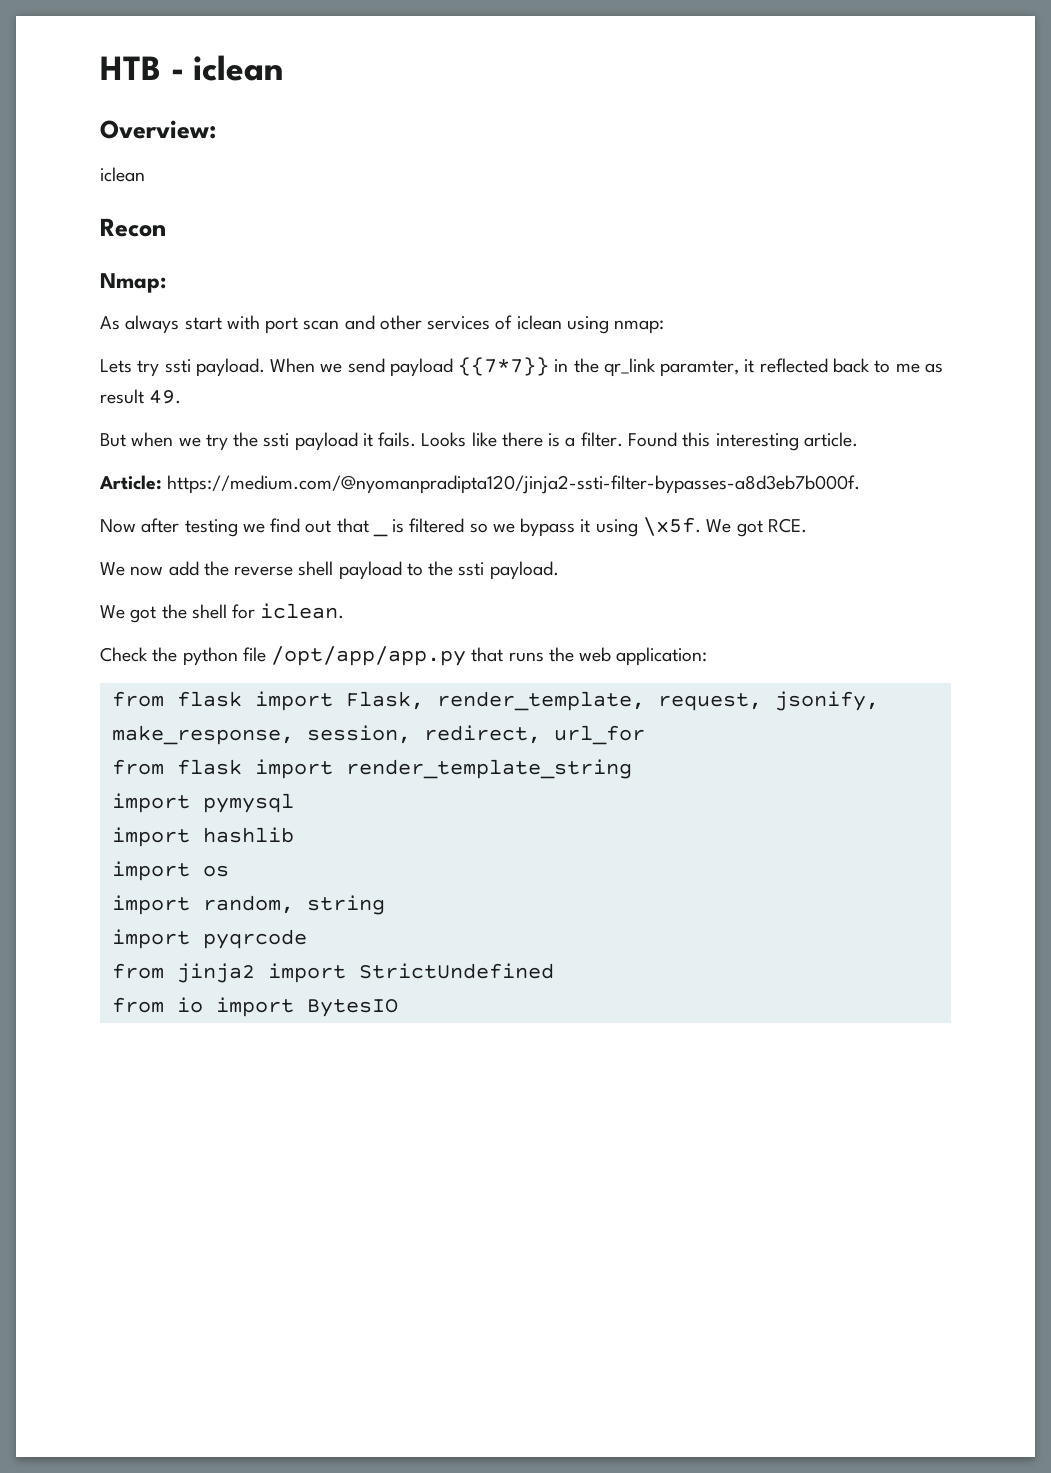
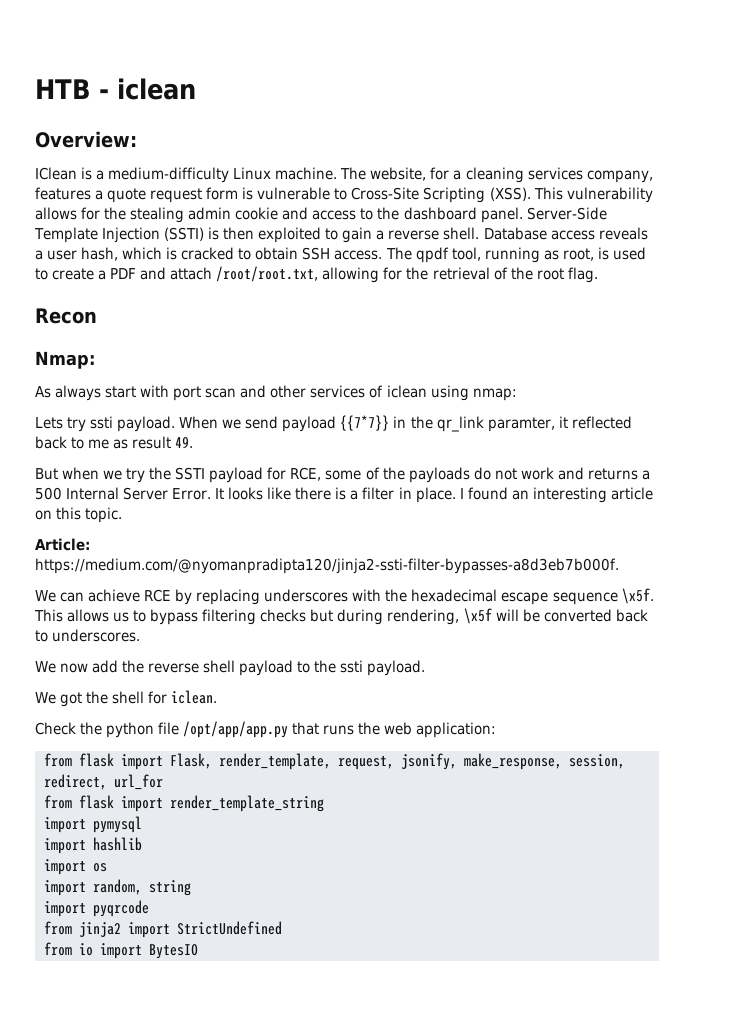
[100,167,145,182] iclean -> [35,167,653,183] [35,187,653,203] [35,207,607,223] [34,227,648,243] [35,247,646,263] [35,266,598,283] IClean is a medium-difficulty Linux machine. The website, for a cleaning services company, features a quote request form is vulnerable to Cross-Site Scripting (XSS). This vulnerability allows for the stealing admin cookie and access to the dashboard panel. Server-Side Template Injection (SSTI) is then exploited to gain a reverse shell. Database access reveals a user hash, which is cracked to obtain SSH access. The qpdf tool, running as root, is used to create a PDF and attach /root/root.txt, allowing for the retrieval of the root flag.
[263,432,858,451] [99,475,861,494] [100,517,807,537] ssti payload it fails. Looks like there is a filter. Found this interesting article. // Article: https://medium.com/@nyomanpradipta120/jinja2-ssti-filter-bypasses-a8d3eb7b000f. // Now after testing we find out that _ is filtered so we bypass it using \x5f. We got RCE. -> [175,467,650,483] [35,487,653,503] [35,507,123,523] [35,538,90,551] [35,558,619,574] [35,588,654,605] [34,608,648,625] [35,629,141,642] SSTI payload for RCE, some of the payloads do not work and returns a 500 Internal Server Error. It looks like there is a filter in place. I found an interesting article on this topic. // Article: https://medium.com/@nyomanpradipta120/jinja2-ssti-filter-bypasses-a8d3eb7b000f. // We can achieve RCE by replacing underscores with the hexadecimal escape sequence \x5f. This allows us to bypass filtering checks but during rendering, \x5f will be converted back to underscores.

